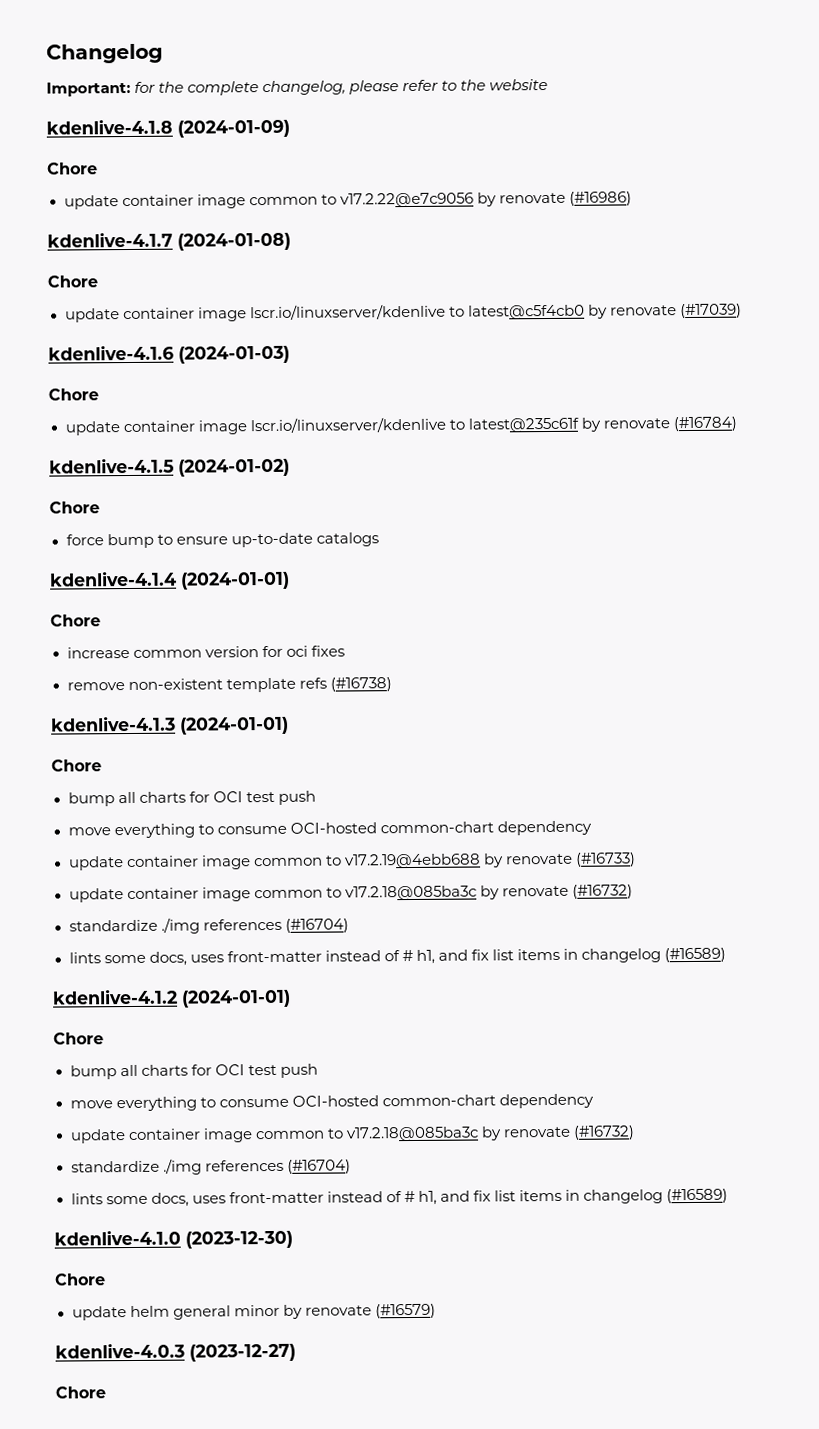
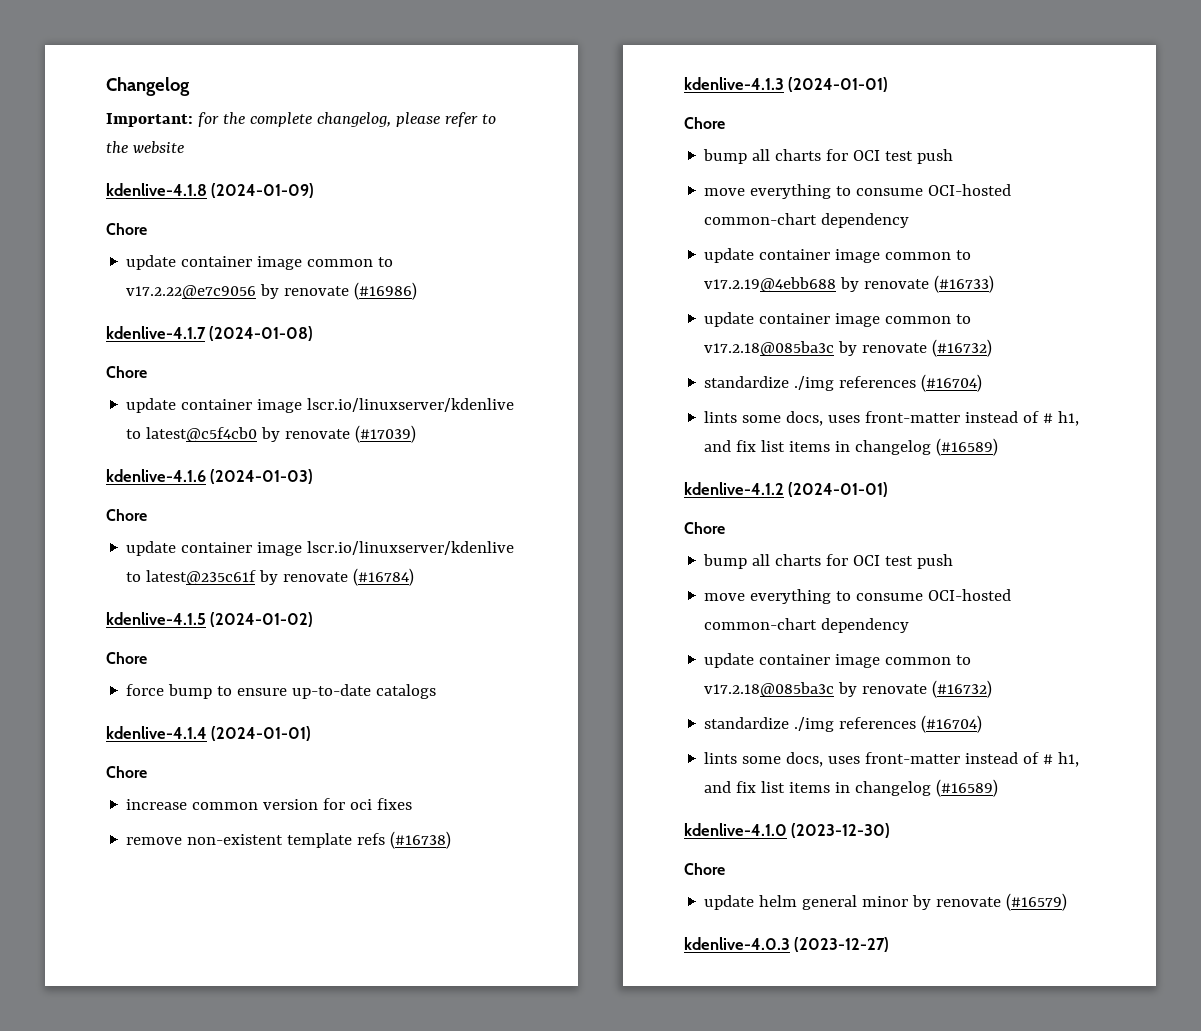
[55,1386,106,1399] // Chore -> (890, 944) none

